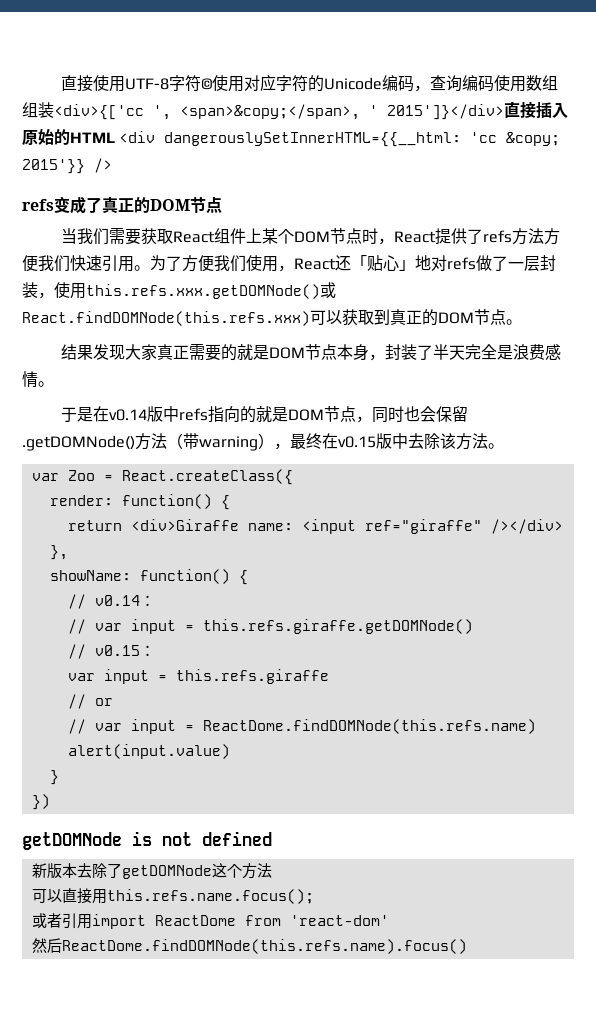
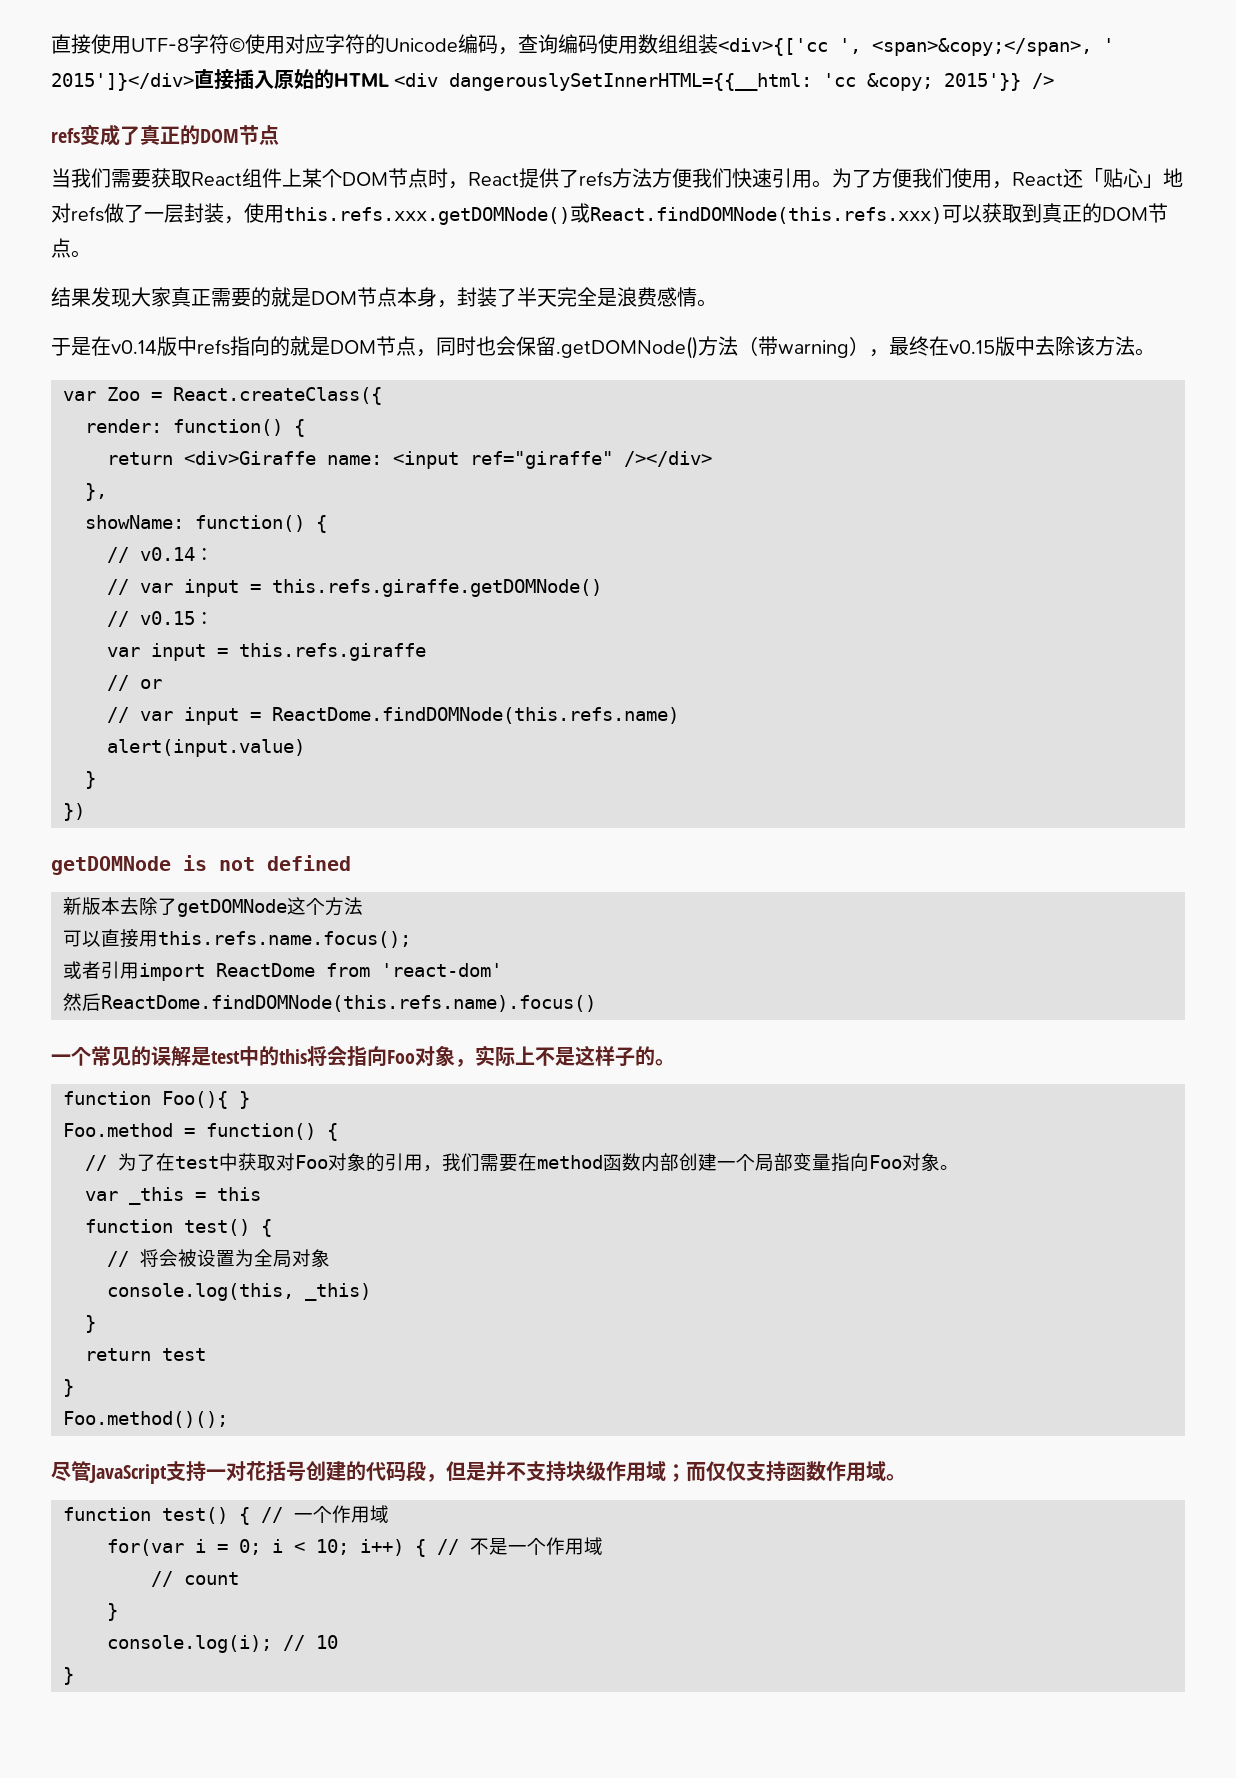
(467, 946) none -> [51,1045,675,1067] [63,1091,250,1109] [63,1123,338,1141] [85,1153,959,1172] [85,1187,261,1205] [85,1219,272,1237] [107,1249,330,1268] [107,1283,371,1301] [85,1315,96,1333] [85,1348,206,1361] [63,1379,74,1397] [63,1411,228,1428] [51,1461,906,1484] [63,1505,389,1525] [107,1537,603,1557] [151,1571,239,1587] [107,1603,118,1621] [107,1635,338,1653] [63,1667,74,1685] // 一个常见的误解是test中的this将会指向Foo对象，实际上不是这样子的。 // function Foo(){ } // Foo.method = function() { // // 为了在test中获取对Foo对象的引用，我们需要在method函数内部创建一个局部变量指向Foo对象。 // var _this = this // function test() { // // 将会被设置为全局对象 // console.log(this, _this) // } // return test // } // Foo.method()(); // 尽管JavaScript支持一对花括号创建的代码段，但是并不支持块级作用域；而仅仅支持函数作用域。 // function test() { // 一个作用域 // for(var i = 0; i < 10; i++) { // 不是一个作用域 // // count // } // console.log(i); // 10 // }

